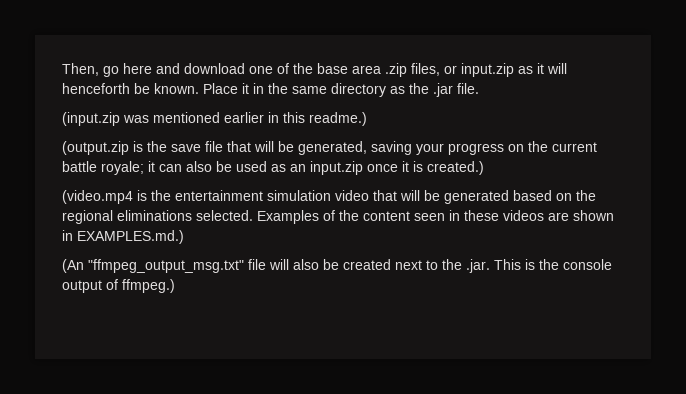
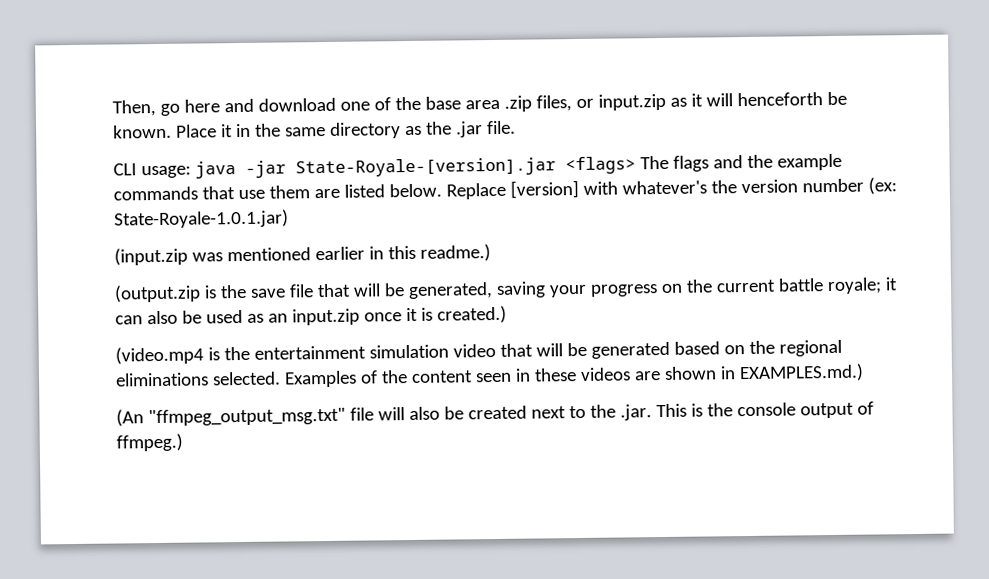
(479, 88) none -> [113,153,842,179] [113,177,897,201] [114,209,289,229] // CLI usage: java -jar State-Royale-[version].jar <flags> The flags and the example commands that use them are listed below. Replace [version] with whatever's the version number (ex: State-Royale-1.0.1.jar)

